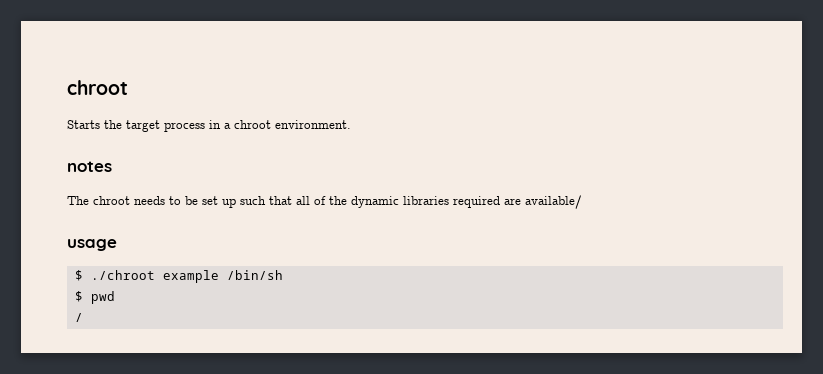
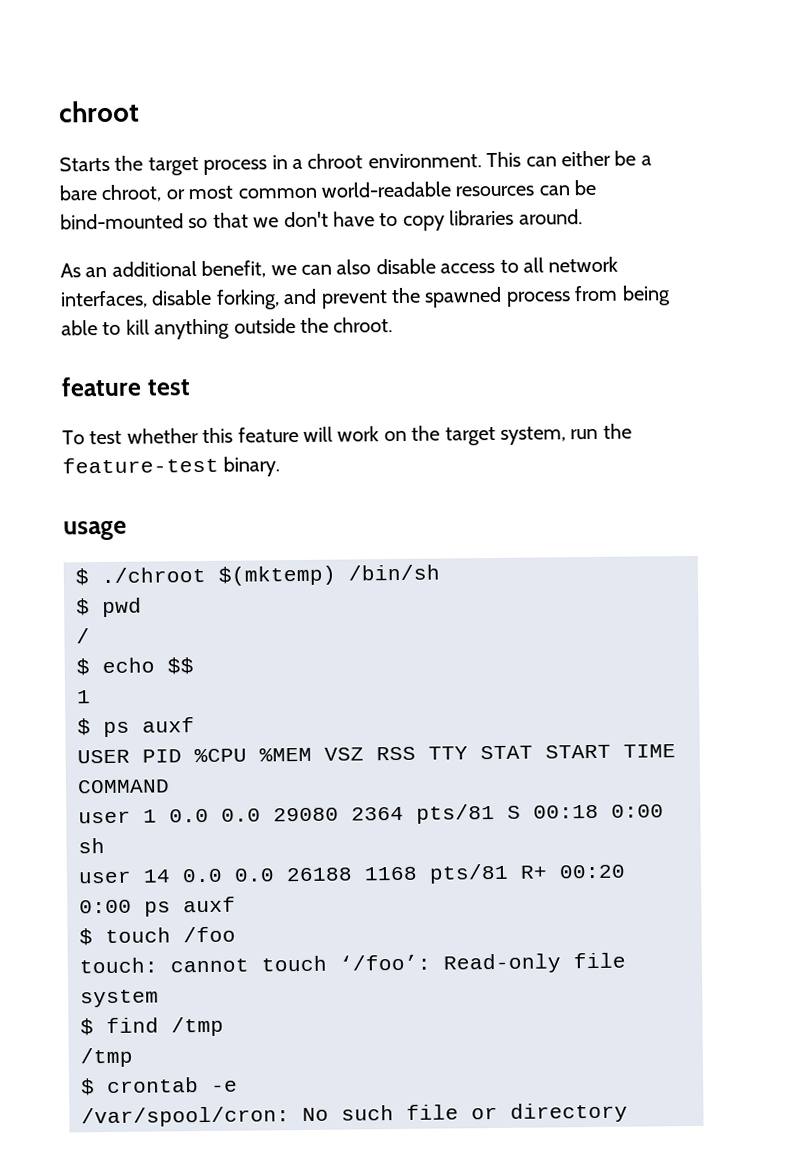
[67,161,112,172] [67,195,582,209] // notes // The chroot needs to be set up such that all of the dynamic libraries required are available/ -> [486,150,652,168] [59,179,597,203] [60,209,583,231] [60,256,619,278] [60,285,671,310] [61,317,394,340] [61,376,191,397] [62,423,632,446] [62,456,281,477] This can either be a bare chroot, or most common world-readable resources can be bind-mounted so that we don't have to copy libraries around. // As an additional benefit, we can also disable access to all network interfaces, disable forking, and prevent the spawned process from being able to kill anything outside the chroot. // feature test // To test whether this feature will work on the target system, run the feature-test binary.
[162,270,219,283] example -> [218,565,336,586] $(mktemp)
(83, 317) none -> [76,657,194,676] [77,690,91,704] [77,717,195,738] [77,744,676,764] [77,779,170,794] [78,804,664,824] [78,838,105,854] [78,863,625,884] [79,896,236,917] [79,926,236,946] [79,952,626,974] [80,989,159,1008] [80,1016,224,1037] [80,1047,133,1068] [81,1077,238,1096] [81,1102,628,1128] // $ echo $$ // 1 // $ ps auxf // USER PID %CPU %MEM VSZ RSS TTY STAT START TIME COMMAND // user 1 0.0 0.0 29080 2364 pts/81 S 00:18 0:00 sh // user 14 0.0 0.0 26188 1168 pts/81 R+ 00:20 0:00 ps auxf // $ touch /foo // touch: cannot touch ‘/foo’: Read-only file system // $ find /tmp // /tmp // $ crontab -e // /var/spool/cron: No such file or directory

